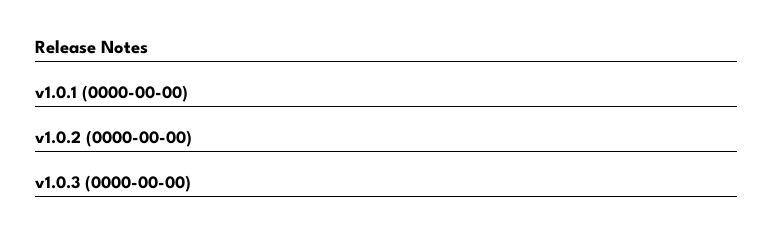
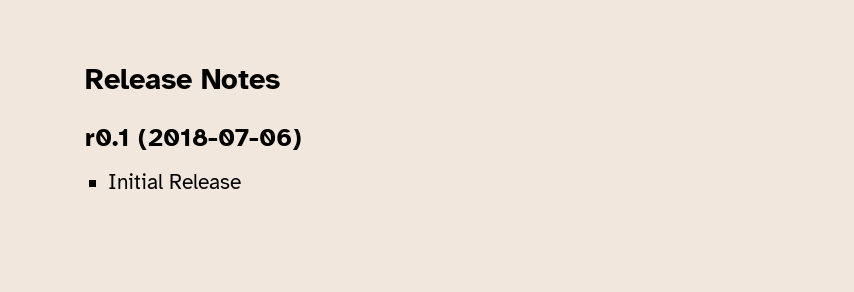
[35,85,188,102] [35,130,192,147] [35,175,191,192] v1.0.1 (0000-00-00) // v1.0.2 (0000-00-00) // v1.0.3 (0000-00-00) -> [85,129,302,150] [107,173,241,189] r0.1 (2018-07-06) // Initial Release

